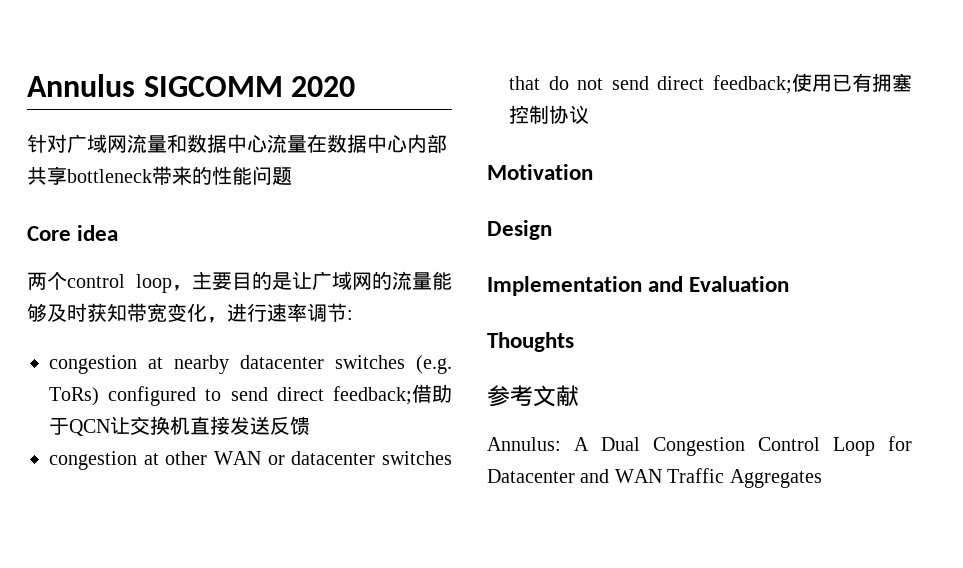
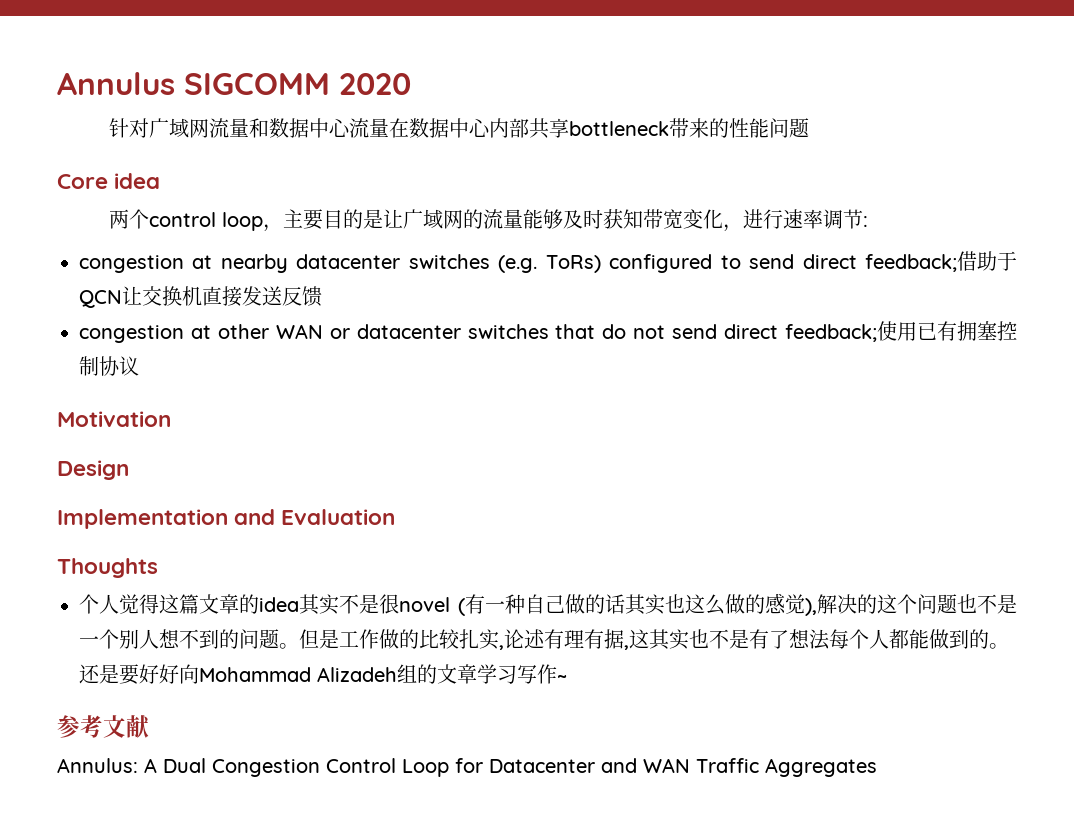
(574, 342) none -> [79,593,1017,616] [79,629,1009,650] [79,664,567,685] // 个人觉得这篇文章的idea其实不是很novel (有一种自己做的话其实也这么做的感觉),解决的这个问题也不是一个别人想不到的问题。但是工作做的比较扎实,论述有理有据,这其实也不是有了想法每个人都能做到的。还是要好好向Mohammad Alizadeh组的文章学习写作~

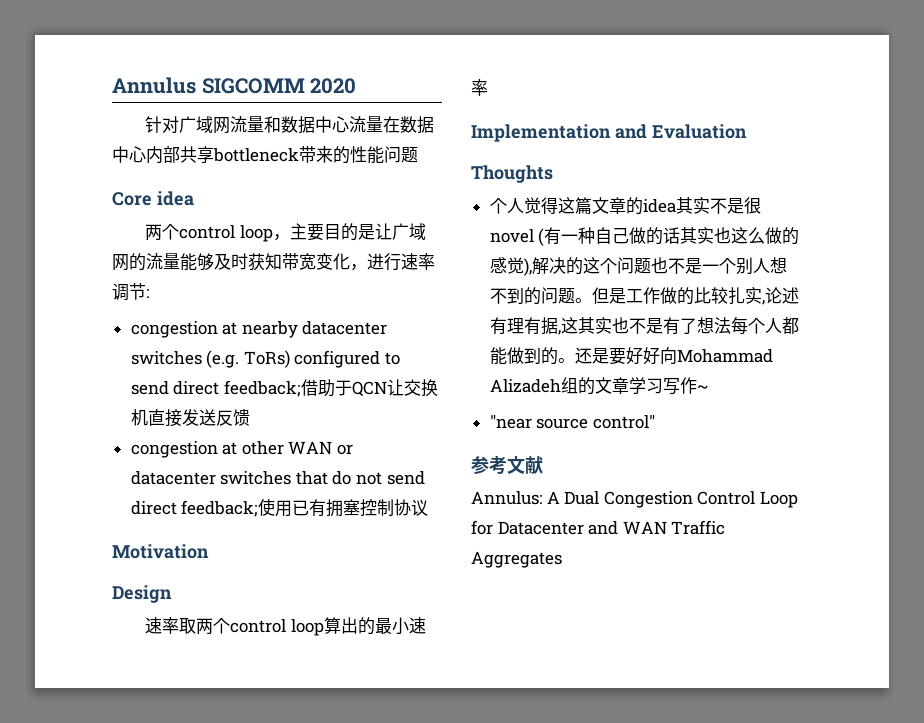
(129, 470) none -> [145,617,426,636] [471,79,488,96] // 速率取两个control loop算出的最小速率
(567, 678) none -> [489,415,655,429] // "near source control"

